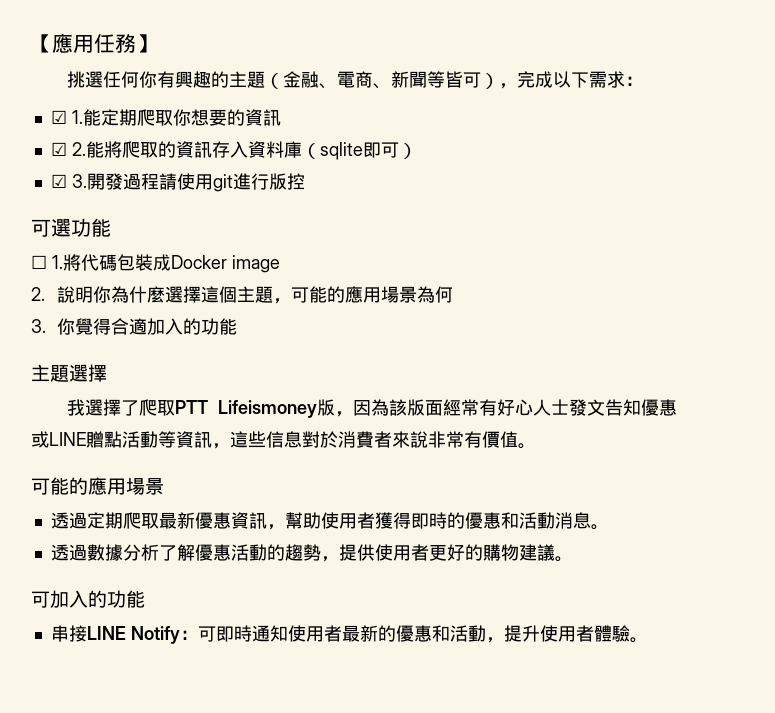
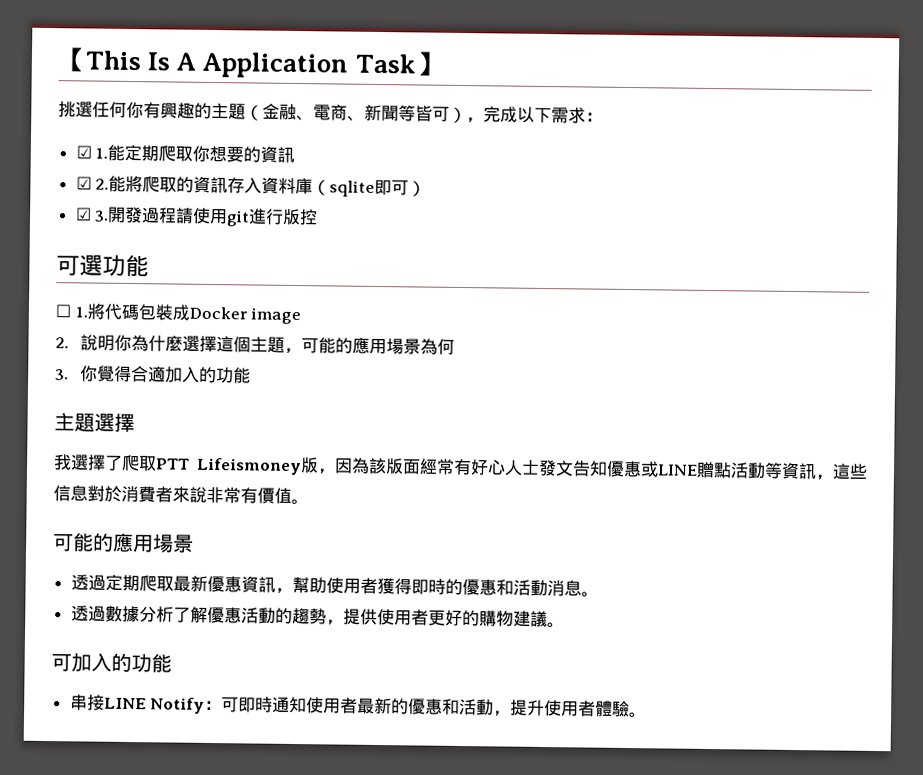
[52,33,136,53] 應用任務 -> [85,50,417,79] This Is A Application Task

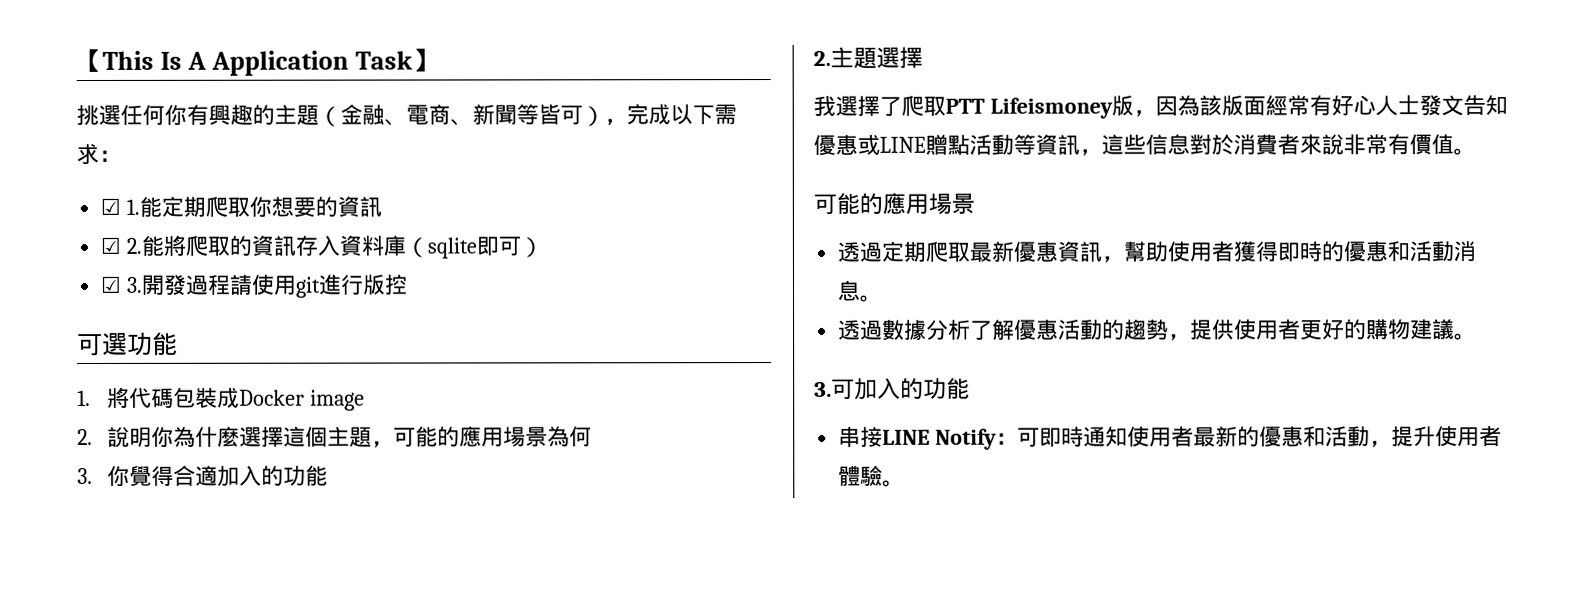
[55,304,71,318] ☐ -> (178, 343) none
(252, 375) none -> [813,50,831,66] 2.
(565, 625) none -> [814,381,832,397] 3.

